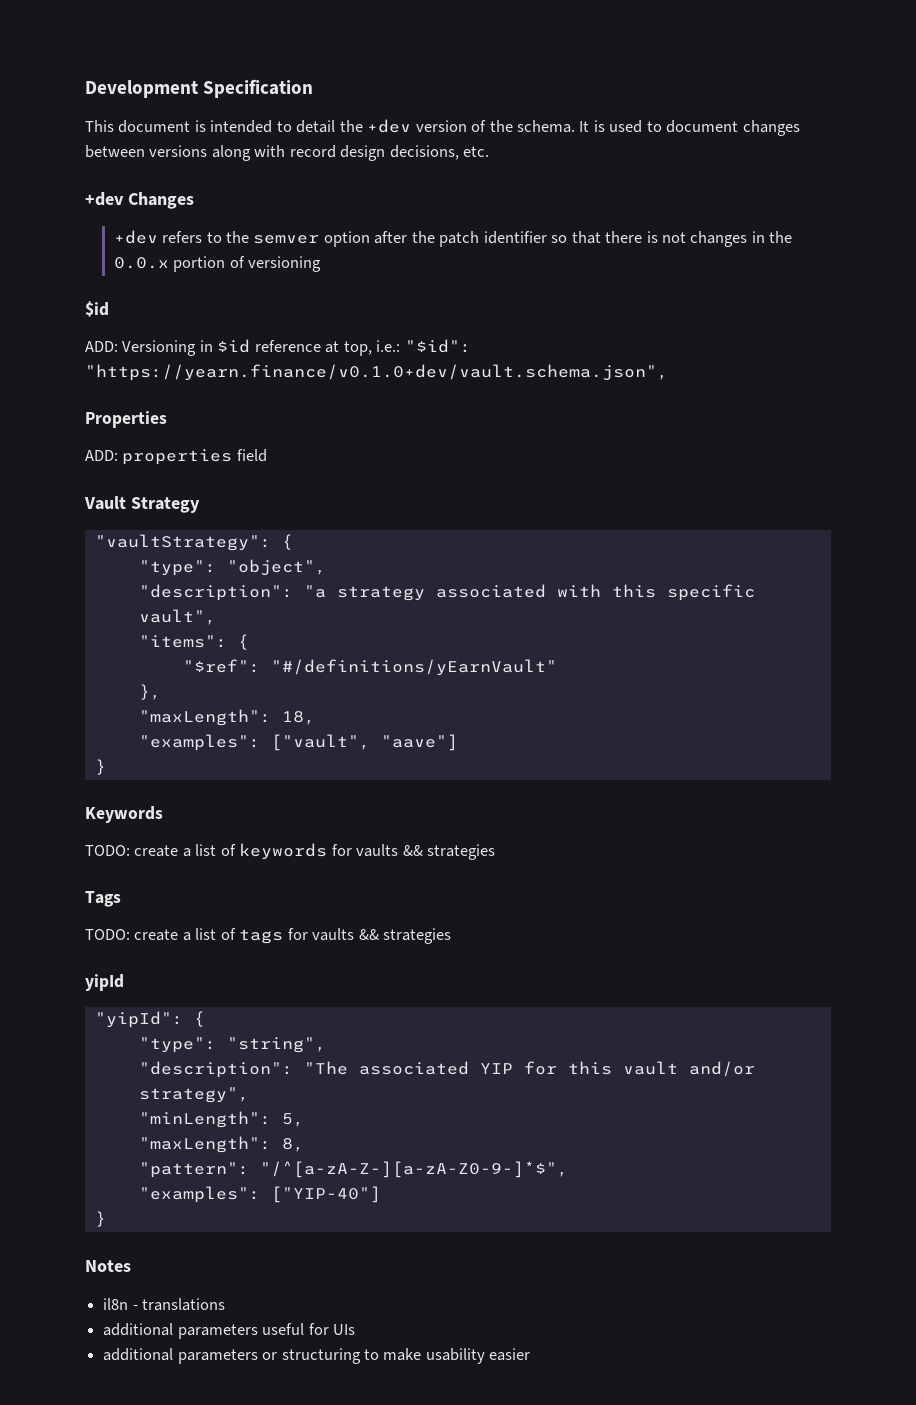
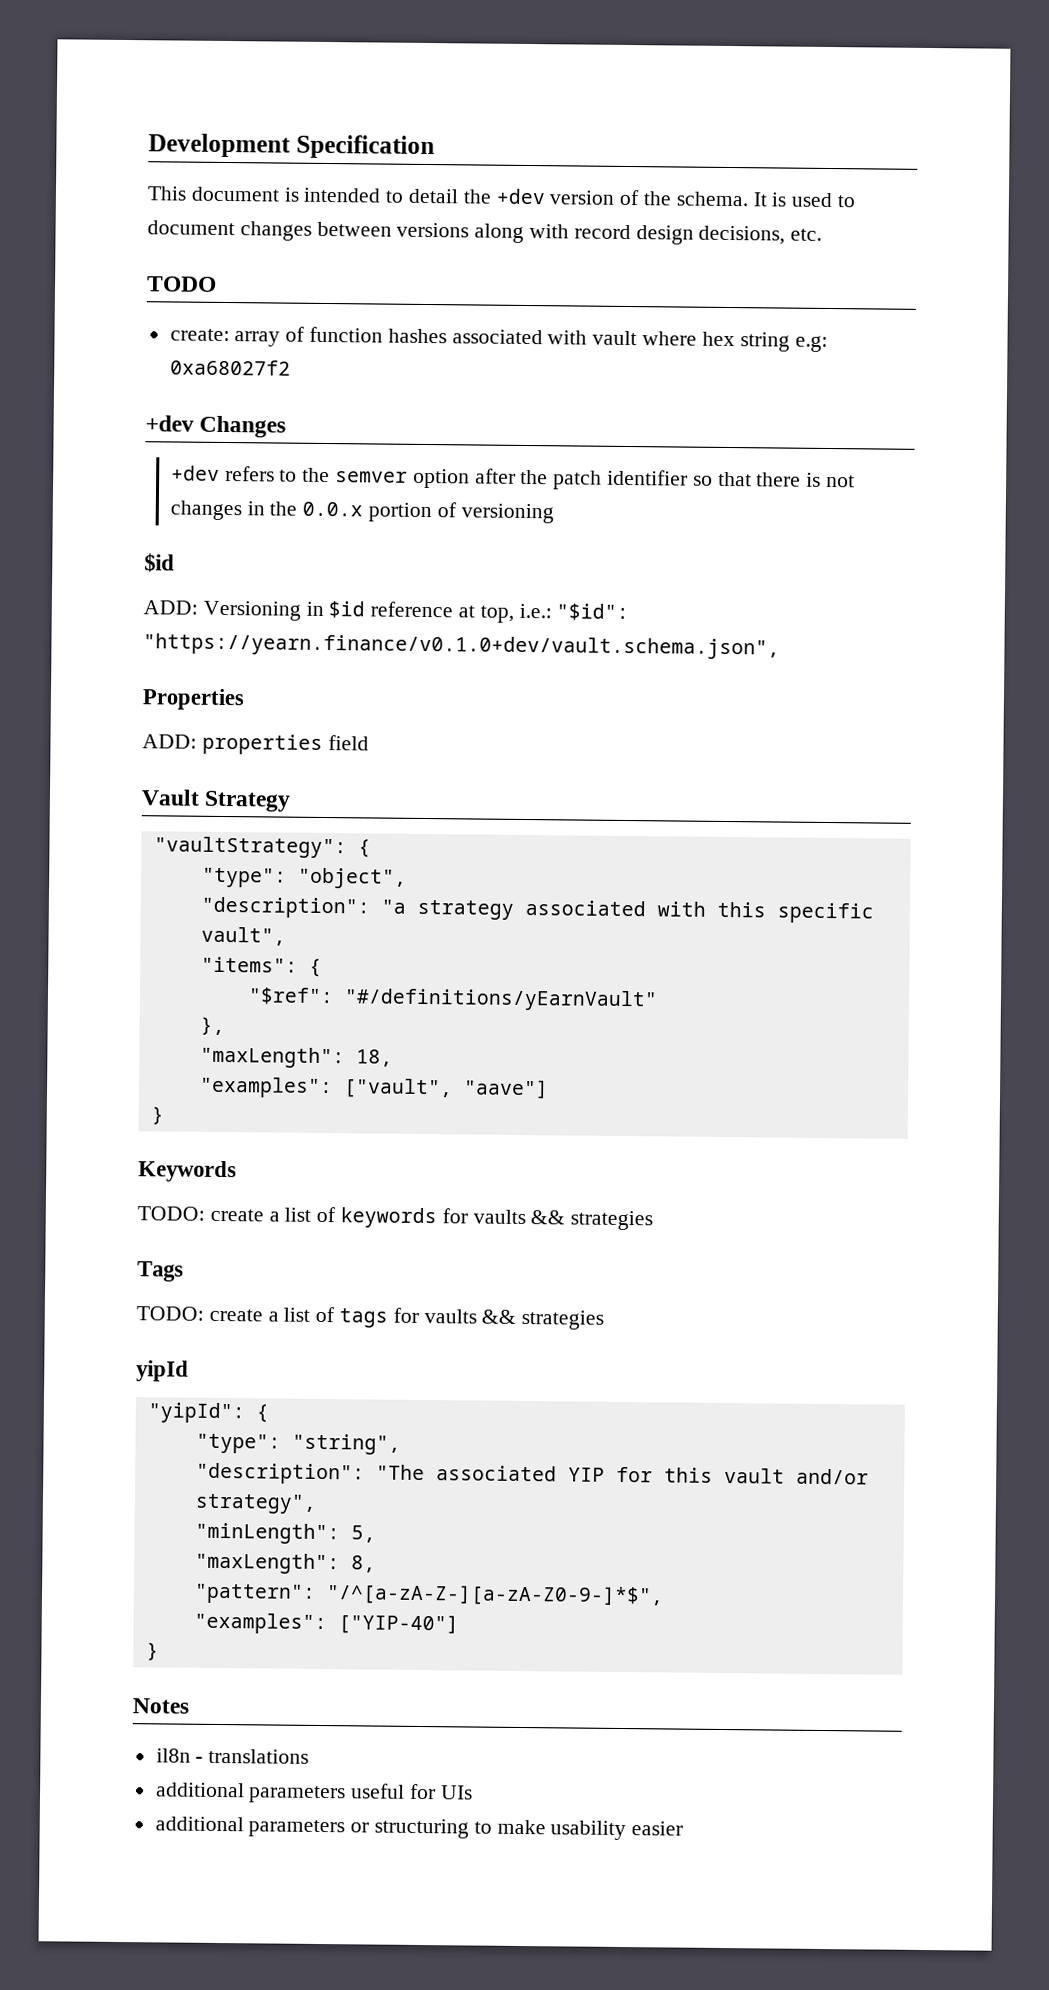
(490, 151) none -> [146,276,217,292] [169,326,828,352] [169,359,291,376] // TODO // create: array of function hashes associated with vault where hex string e.g: 0xa68027f2

